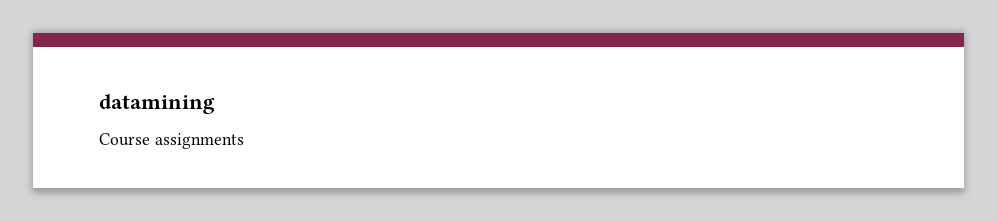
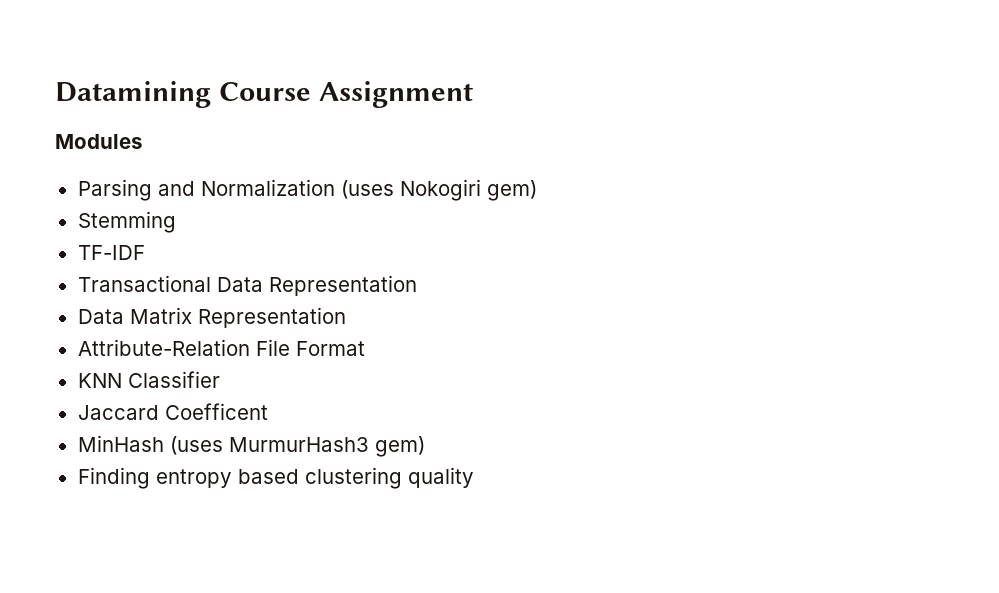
[99,94,215,114] [99,133,244,149] datamining // Course assignments -> [55,81,473,108] [55,134,142,149] [77,179,537,201] [77,211,176,233] [77,245,145,260] [77,275,417,296] [77,307,346,328] [77,339,365,356] [77,371,220,388] [77,403,268,420] [77,435,425,457] [77,467,474,489] Datamining Course Assignment // Modules // Parsing and Normalization (uses Nokogiri gem) // Stemming // TF-IDF // Transactional Data Representation // Data Matrix Representation // Attribute-Relation File Format // KNN Classifier // Jaccard Coefficent // MinHash (uses MurmurHash3 gem) // Finding entropy based clustering quality

